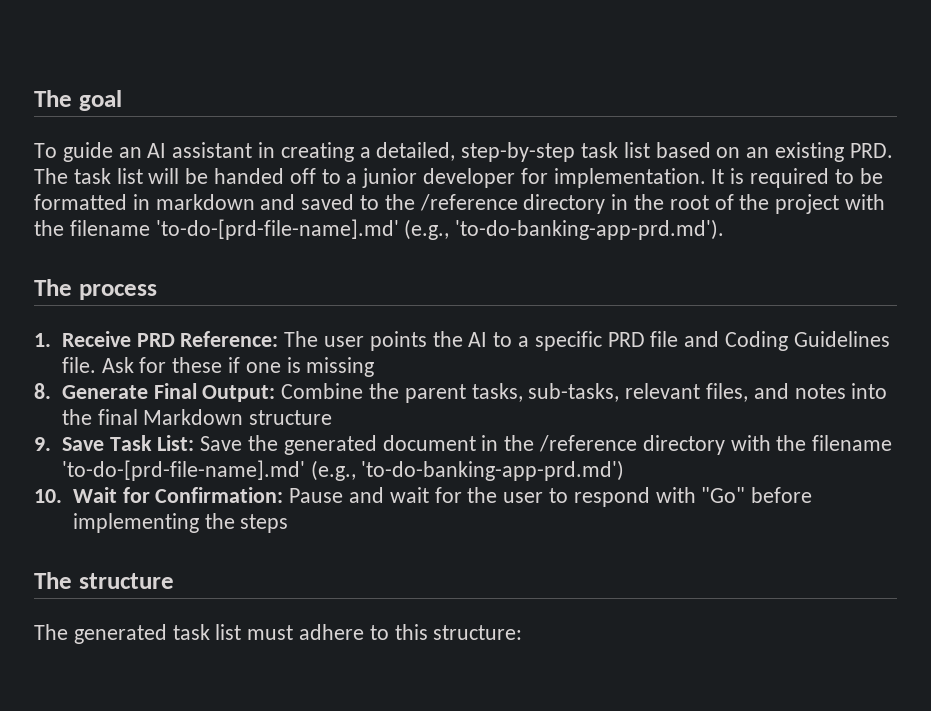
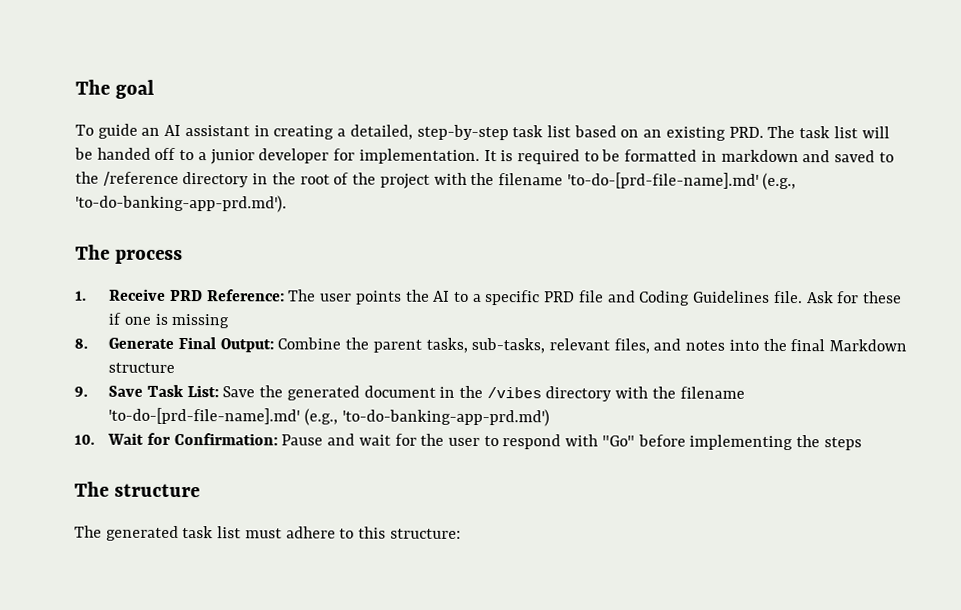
[538,435,637,452] /reference -> [486,387,542,399] /vibes

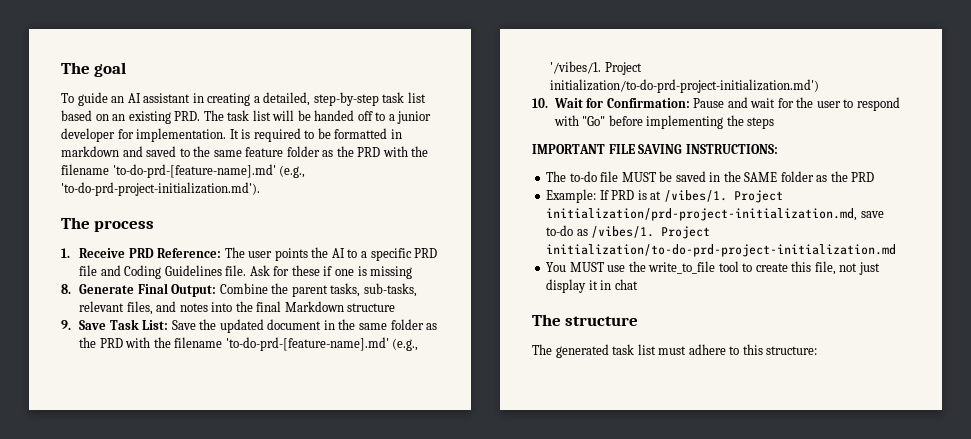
[102,171,797,191] [75,194,287,213] /reference directory in the root of the project with the filename 'to-do-[prd-file-name].md' (e.g., 'to-do-banking-app-prd.md'). -> [213,146,429,157] [61,164,306,178] [61,182,260,196] same feature folder as the PRD with the filename 'to-do-prd-[feature-name].md' (e.g., 'to-do-prd-project-initialization.md').
[286,385,360,401] generated -> [219,319,264,333] updated
[486,386,745,402] [108,407,550,427] /vibes directory with the filename 'to-do-[prd-file-name].md' (e.g., 'to-do-banking-app-prd.md') -> [358,319,438,330] [79,337,419,351] [550,61,642,75] [550,79,820,93] same folder as the PRD with the filename 'to-do-prd-[feature-name].md' (e.g., '/vibes/1. Project initialization/to-do-prd-project-initialization.md')
(862, 444) none -> [532,144,778,154] [546,171,875,182] [546,189,783,203] [546,208,884,221] [546,225,711,239] [546,244,897,257] [546,261,880,275] [546,279,638,293] // IMPORTANT FILE SAVING INSTRUCTIONS: // The to-do file MUST be saved in the SAME folder as the PRD // Example: If PRD is at /vibes/1. Project initialization/prd-project-initialization.md, save to-do as /vibes/1. Project initialization/to-do-prd-project-initialization.md // You MUST use the write_to_file tool to create this file, not just display it in chat

